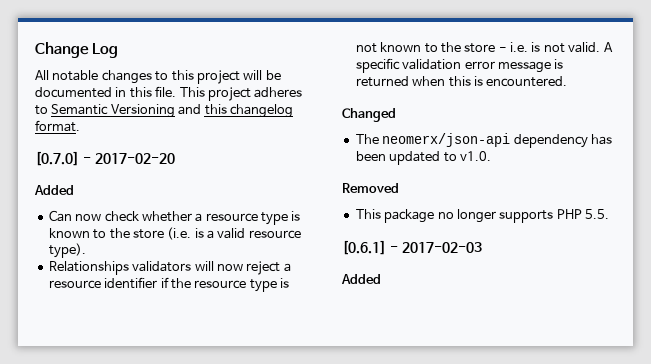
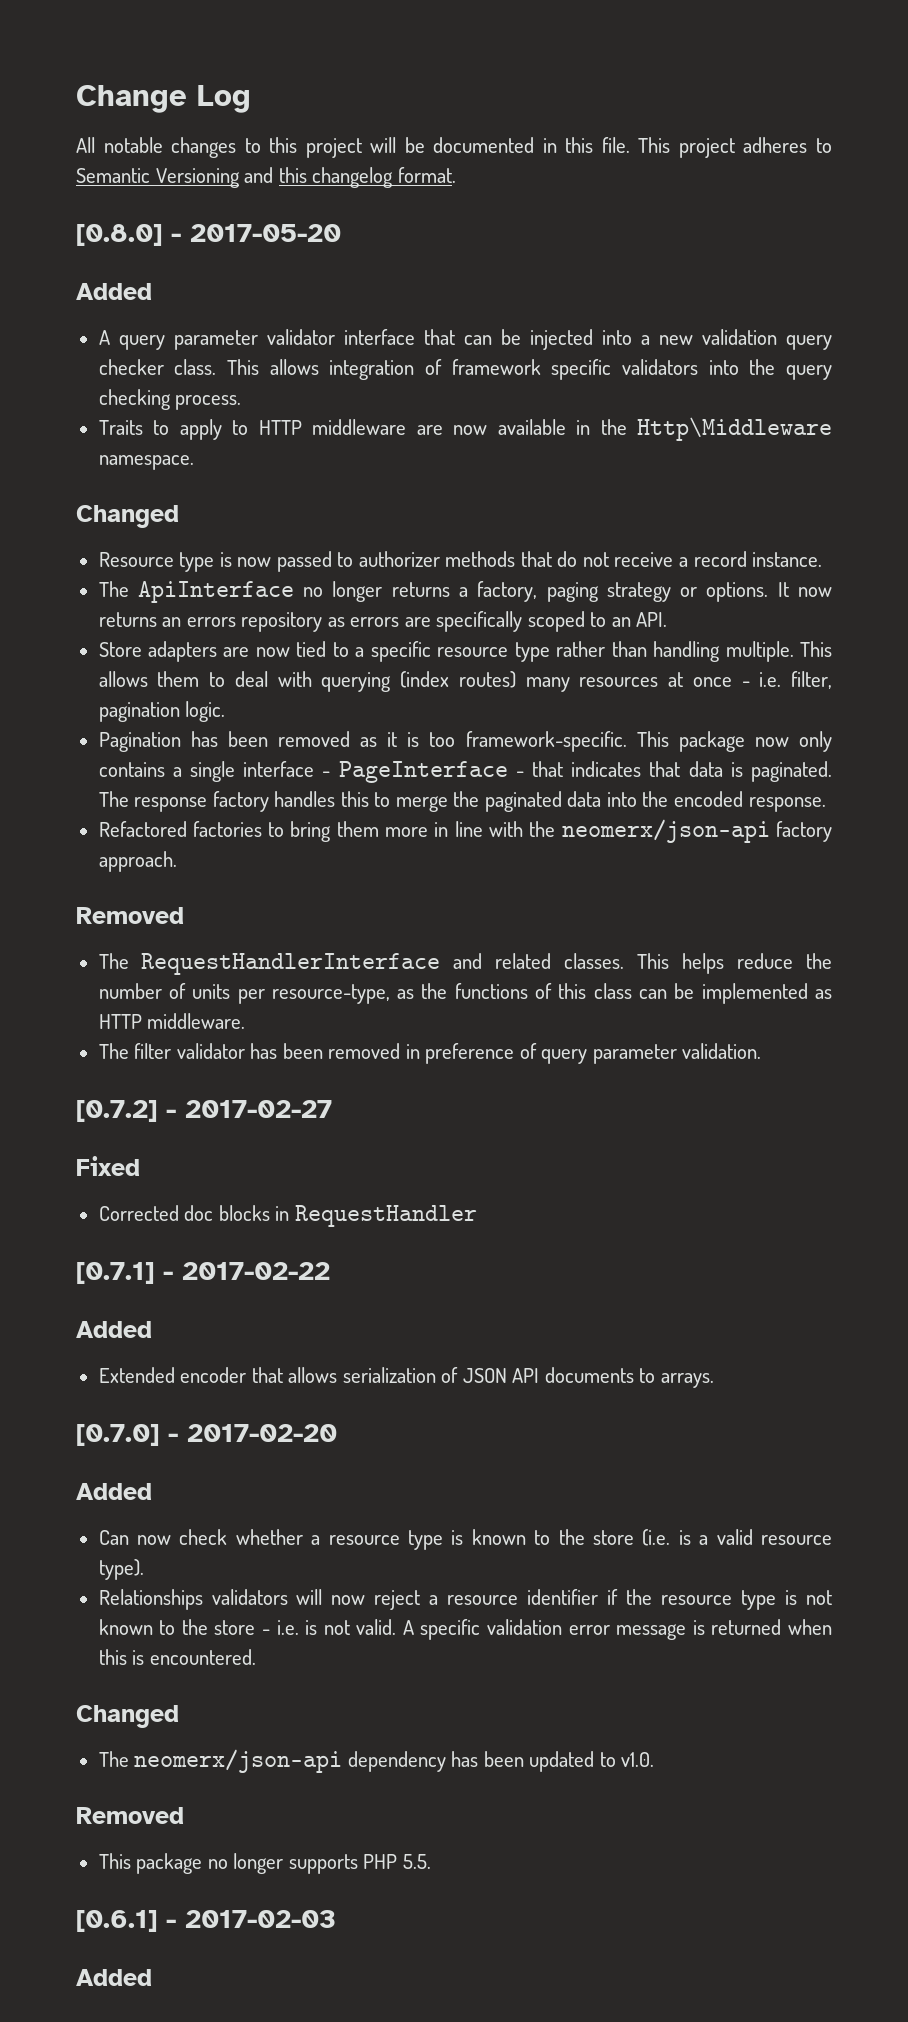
(80, 126) none -> [76,224,341,246] [76,283,152,300] [98,329,833,350] [98,359,832,380] [98,389,242,410] [98,417,832,441] [98,455,194,470] [76,505,179,528] [98,551,823,572] [98,581,833,603] [98,611,668,632] [98,641,832,662] [98,671,833,692] [98,701,226,722] [98,731,833,752] [98,761,832,783] [98,791,826,812] [98,819,833,843] [98,851,177,872] [76,907,184,924] [98,953,832,975] [98,983,833,1004] [98,1013,246,1029] [98,1043,762,1064] [76,1100,332,1122] [76,1156,140,1176] [98,1205,477,1227] [76,1262,330,1284] [76,1321,152,1338] [98,1367,714,1388] // [0.8.0] - 2017-05-20 // Added // A query parameter validator interface that can be injected into a new validation query checker class. This allows integration of framework specific validators into the query checking process. // Traits to apply to HTTP middleware are now available in the Http\Middleware namespace. // Changed // Resource type is now passed to authorizer methods that do not receive a record instance. // The ApiInterface no longer returns a factory, paging strategy or options. It now returns an errors repository as errors are specifically scoped to an API. // Store adapters are now tied to a specific resource type rather than handling multiple. This allows them to deal with querying (index routes) many resources at once - i.e. filter, pagination logic. // Pagination has been removed as it is too framework-specific. This package now only contains a single interface - PageInterface - that indicates that data is paginated. The response factory handles this to merge the paginated data into the encoded response. // Refactored factories to bring them more in line with the neomerx/json-api factory approach. // Removed // The RequestHandlerInterface and related classes. This helps reduce the number of units per resource-type, as the functions of this class can be implemented as HTTP middleware. // The filter validator has been removed in preference of query parameter validation. // [0.7.2] - 2017-02-27 // Fixed // Corrected doc blocks in RequestHandler // [0.7.1] - 2017-02-22 // Added // Extended encoder that allows serialization of JSON API documents to arrays.

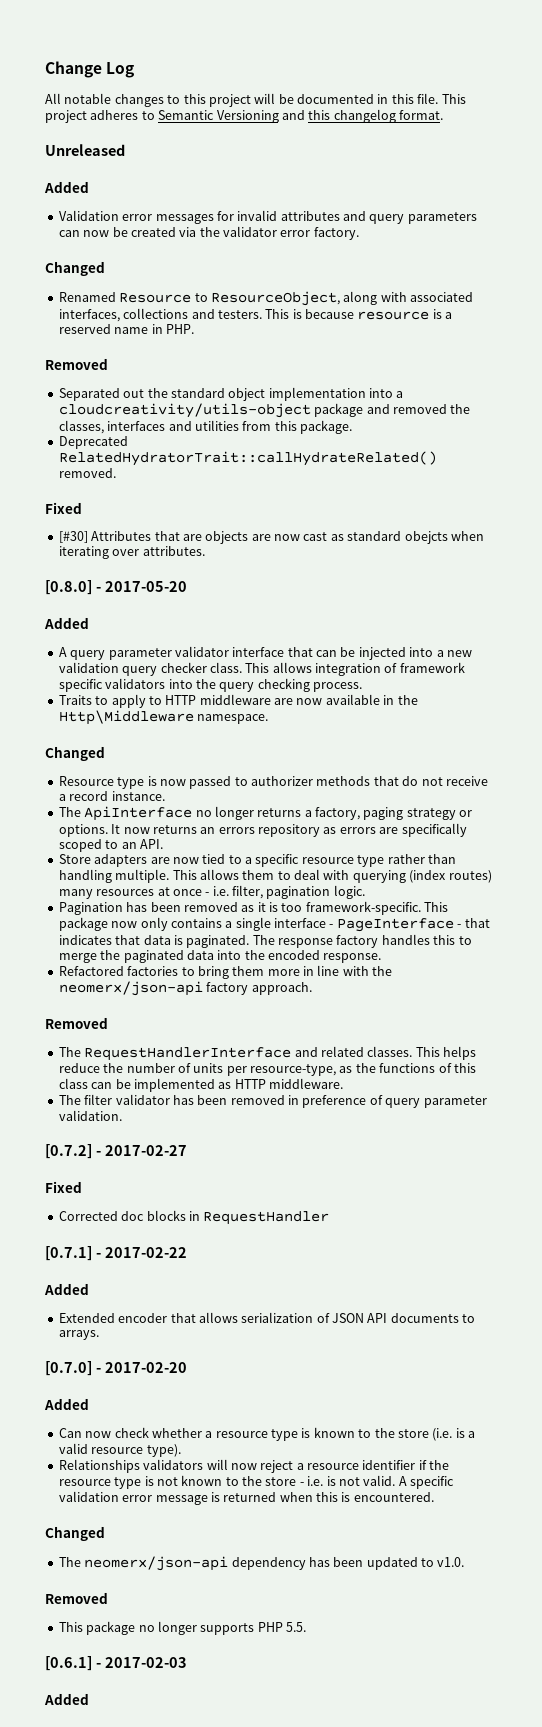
(456, 175) none -> [45,144,125,156] [44,181,89,193] [58,210,477,224] [58,226,359,240] [45,261,105,276] [58,291,473,306] [58,308,453,322] [58,324,194,334] [45,358,108,370] [58,387,404,401] [58,403,471,418] [58,420,352,434] [58,436,128,449] [58,451,437,466] [58,468,116,478] [45,502,82,514] [58,531,484,544] [58,546,205,559] // Unreleased // Added // Validation error messages for invalid attributes and query parameters can now be created via the validator error factory. // Changed // Renamed Resource to ResourceObject, along with associated interfaces, collections and testers. This is because resource is a reserved name in PHP. // Removed // Separated out the standard object implementation into a cloudcreativity/utils-object package and removed the classes, interfaces and utilities from this package. // Deprecated RelatedHydratorTrait::callHydrateRelated() removed. // Fixed // [#30] Attributes that are objects are now cast as standard obejcts when iterating over attributes.

